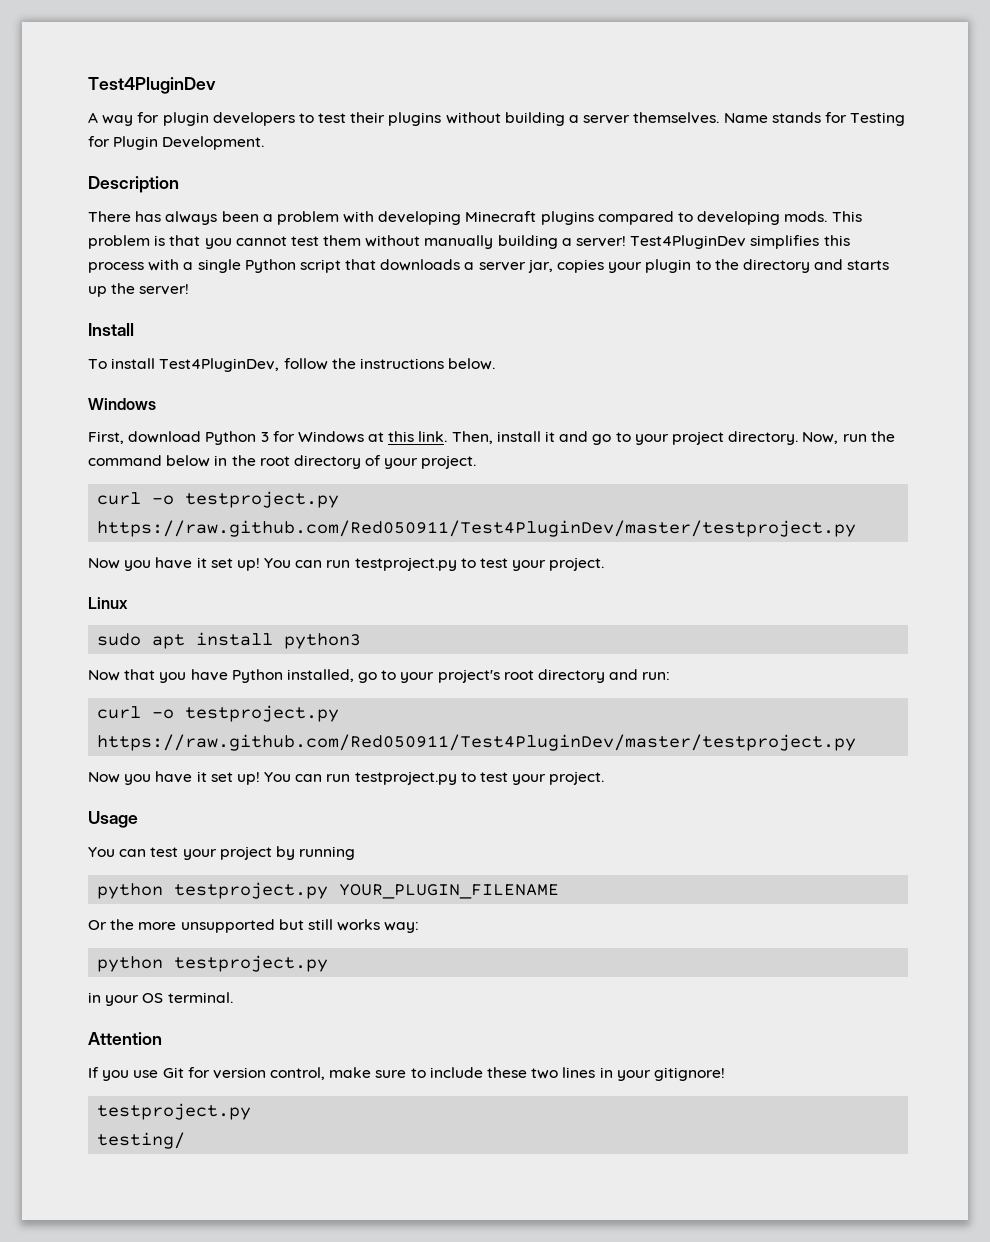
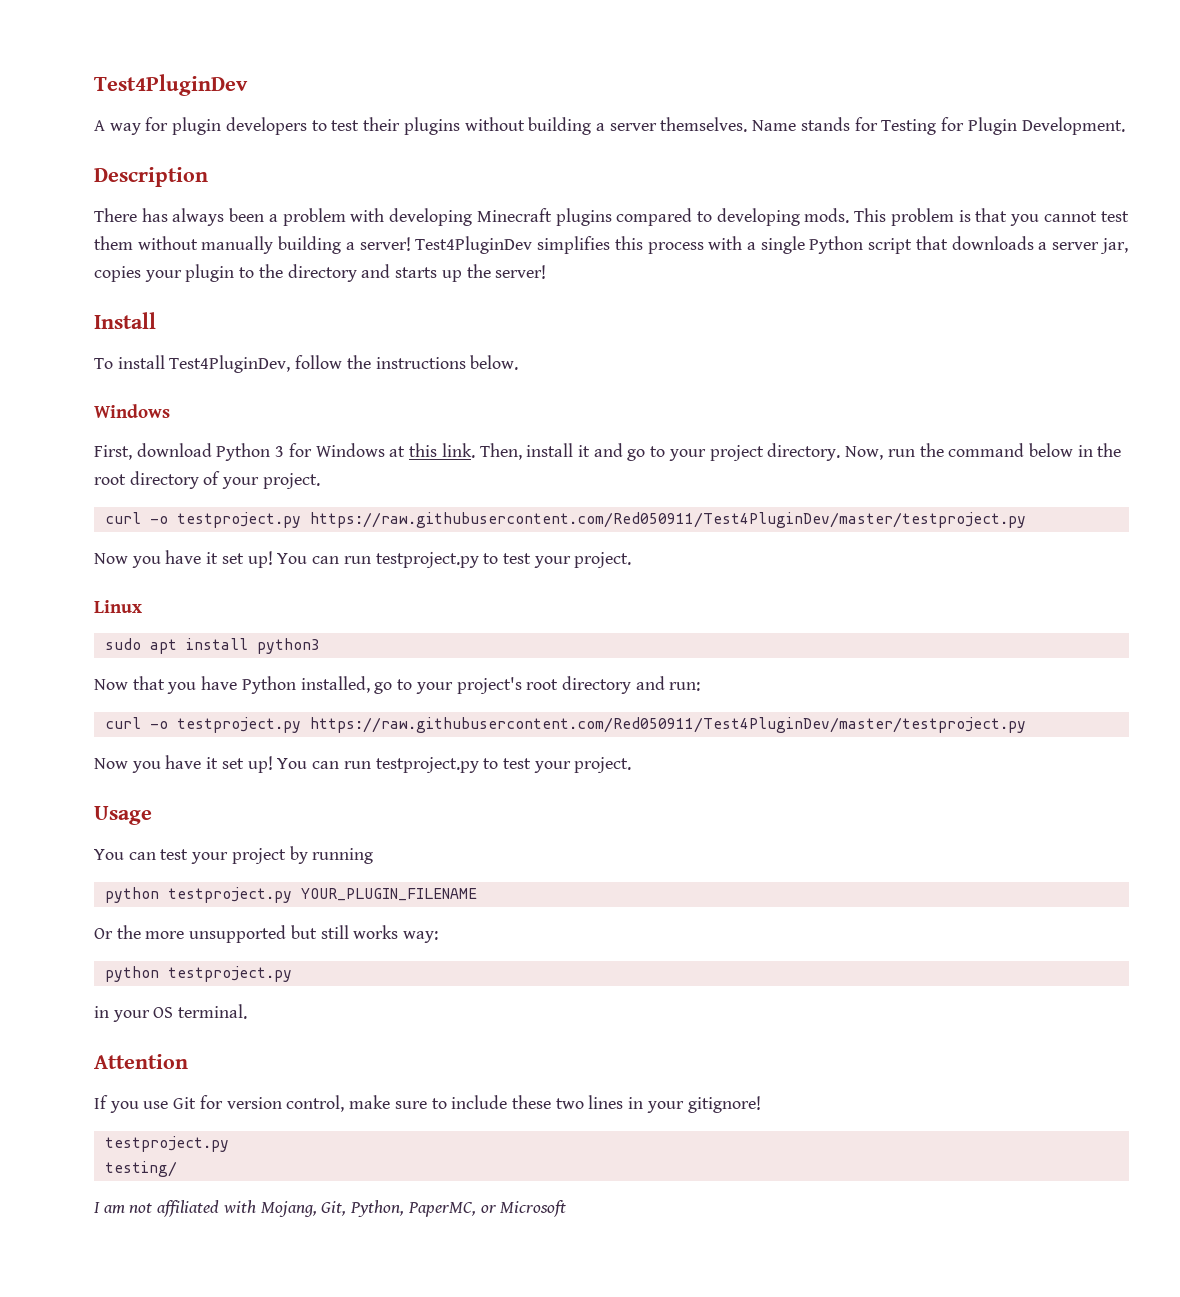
[97,520,857,537] https://raw.github.com/Red050911/Test4PluginDev/master/testproject.py -> [309,512,1026,528] https://raw.githubusercontent.com/Red050911/Test4PluginDev/master/testproject.py
[97,734,857,751] https://raw.github.com/Red050911/Test4PluginDev/master/testproject.py -> [309,717,1026,733] https://raw.githubusercontent.com/Red050911/Test4PluginDev/master/testproject.py
(186, 1140) none -> [94,1200,567,1217] // I am not affiliated with Mojang, Git, Python, PaperMC, or Microsoft

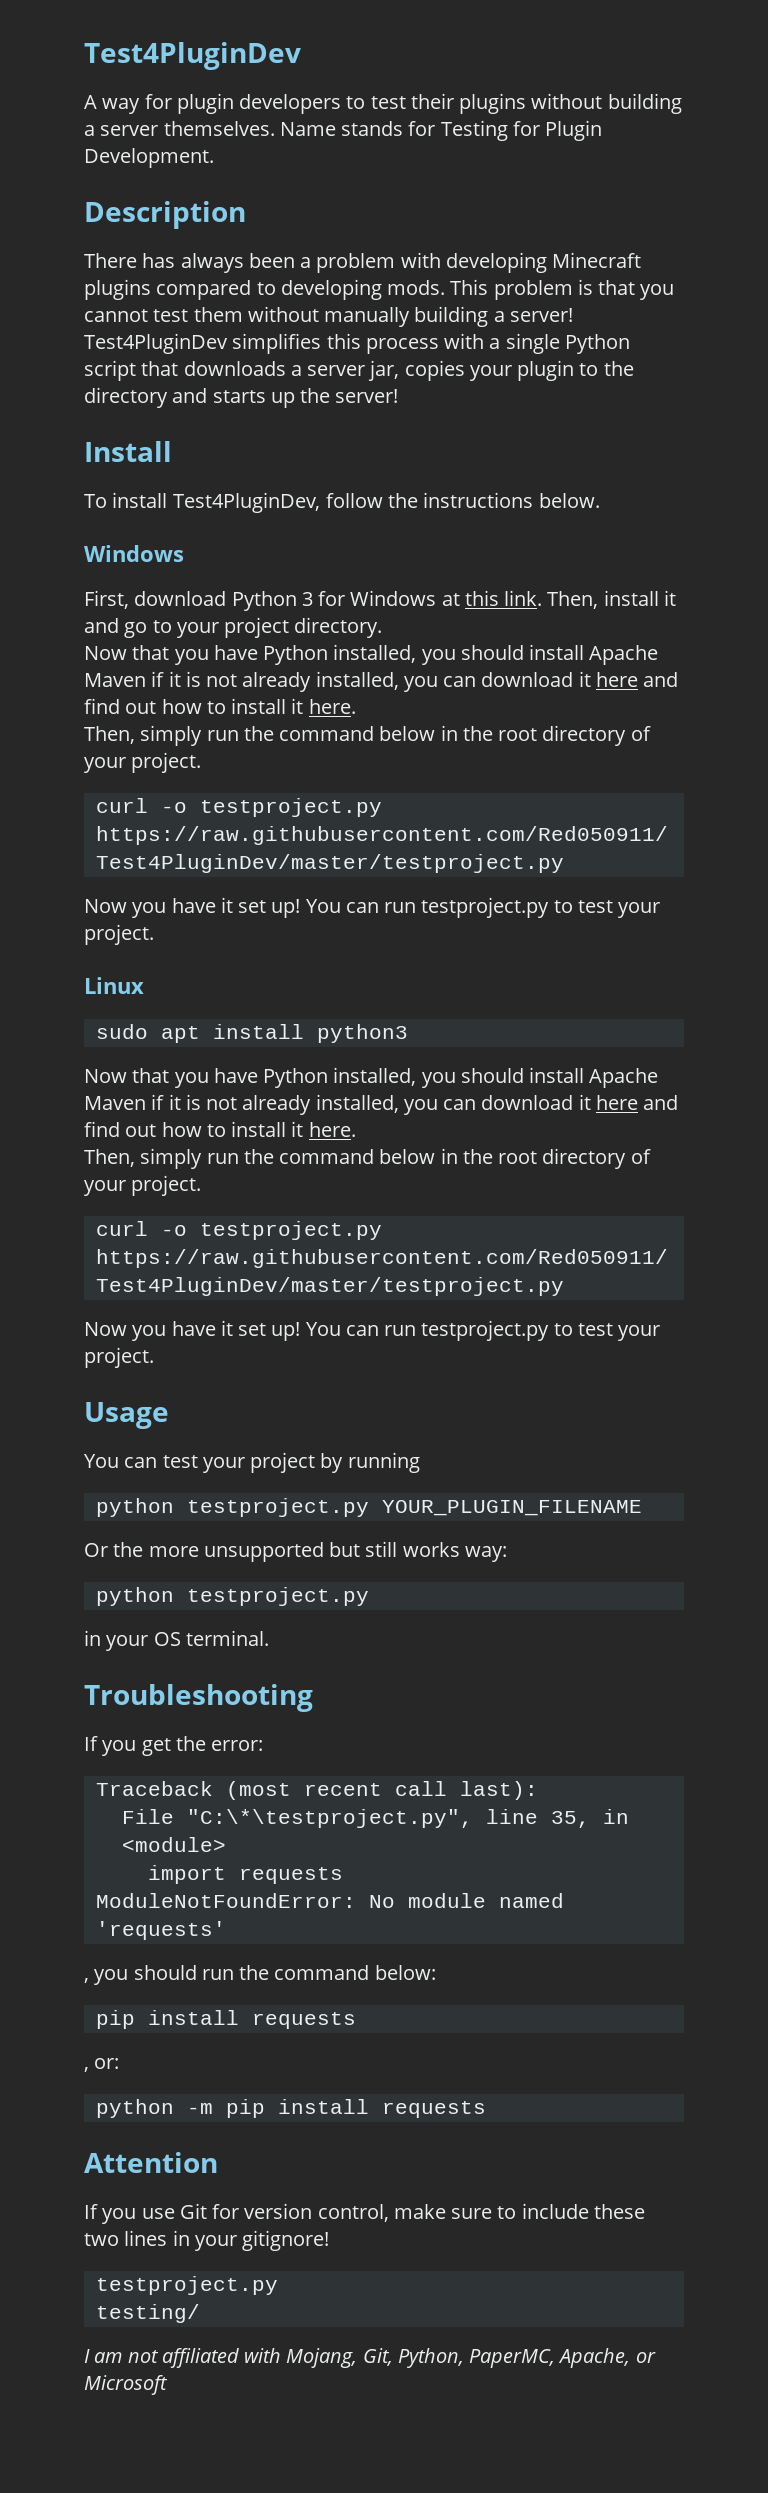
[845,446,884,460] Now, -> [84,644,659,665] [84,671,679,692] [84,698,356,714] [84,725,203,746] // Now that you have Python installed, you should install Apache Maven if it is not already installed, you can download it here and find out how to install it here. // Then, simply
[374,676,701,694] go to your project's root directory and run: -> [421,1067,659,1088] [84,1094,679,1115] [84,1121,356,1137] [84,1148,651,1169] [84,1175,202,1196] you should install Apache Maven if it is not already installed, you can download it here and find out how to install it here. // Then, simply run the command below in the root directory of your project.
(248, 1011) none -> [84,1684,313,1712] [84,1736,264,1756] [95,1781,538,1800] [121,1809,629,1828] [121,1837,226,1852] [147,1865,343,1884] [95,1893,564,1908] [95,1921,226,1940] [84,1965,436,1985] [95,2010,356,2029] [84,2058,120,2072] [95,2099,486,2118] // Troubleshooting // If you get the error: // Traceback (most recent call last): // File "C:\*\testproject.py", line 35, in <module> // import requests // ModuleNotFoundError: No module named 'requests' // , you should run the command below: // pip install requests // , or: // python -m pip install requests
(476, 1209) none -> [558,2348,631,2368] Apache,

